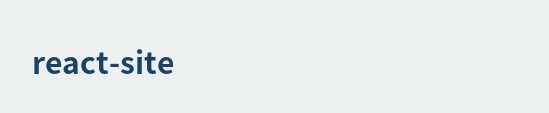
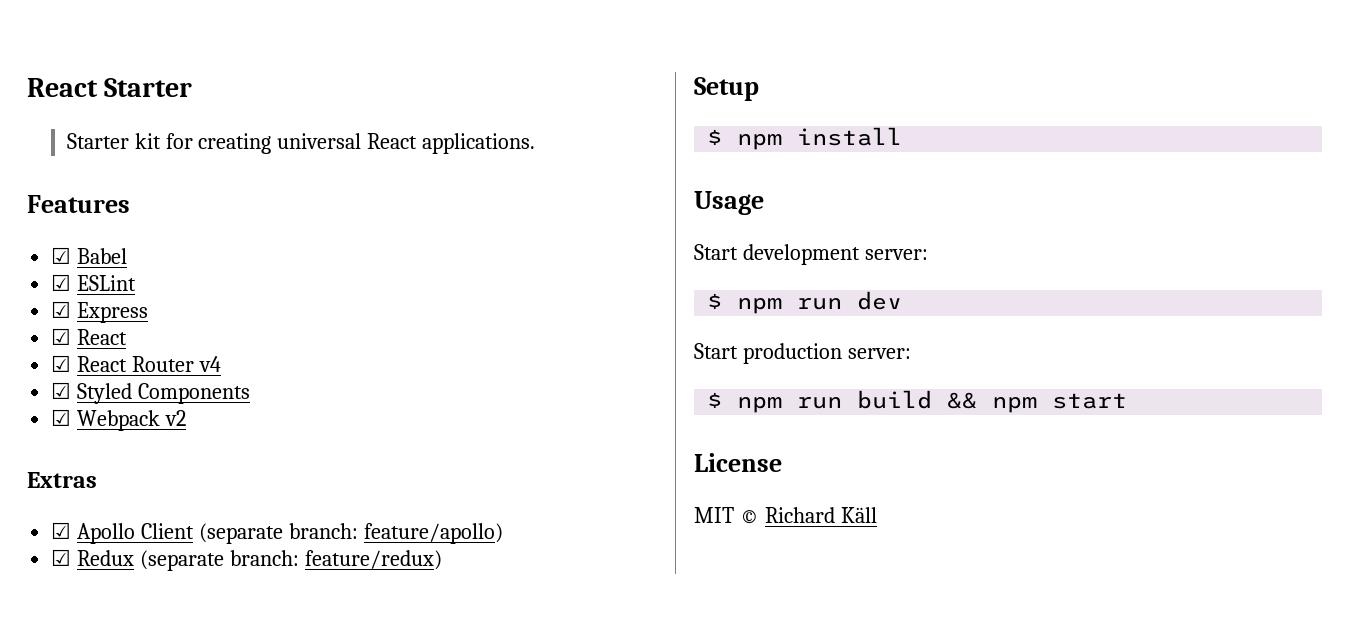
[32,49,174,74] react-site -> [27,78,193,97] [66,133,536,154] [27,195,130,213] [51,247,128,264] [51,274,137,291] [51,301,149,323] [51,328,128,345] [51,355,222,372] [51,382,251,404] [51,409,187,431] [27,472,97,488] [51,522,503,544] [51,549,442,571] [694,77,759,101] [707,127,903,150] [694,191,764,215] [694,244,928,265] [707,291,903,314] [694,343,911,364] [707,390,1128,413] [694,453,782,472] [694,507,877,524] React Starter // Starter kit for creating universal React applications. // Features // ☑ Babel // ☑ ESLint // ☑ Express // ☑ React // ☑ React Router v4 // ☑ Styled Components // ☑ Webpack v2 // Extras // ☑ Apollo Client (separate branch: feature/apollo) // ☑ Redux (separate branch: feature/redux) // Setup // $ npm install // Usage // Start development server: // $ npm run dev // Start production server: // $ npm run build && npm start // License // MIT © Richard Käll

